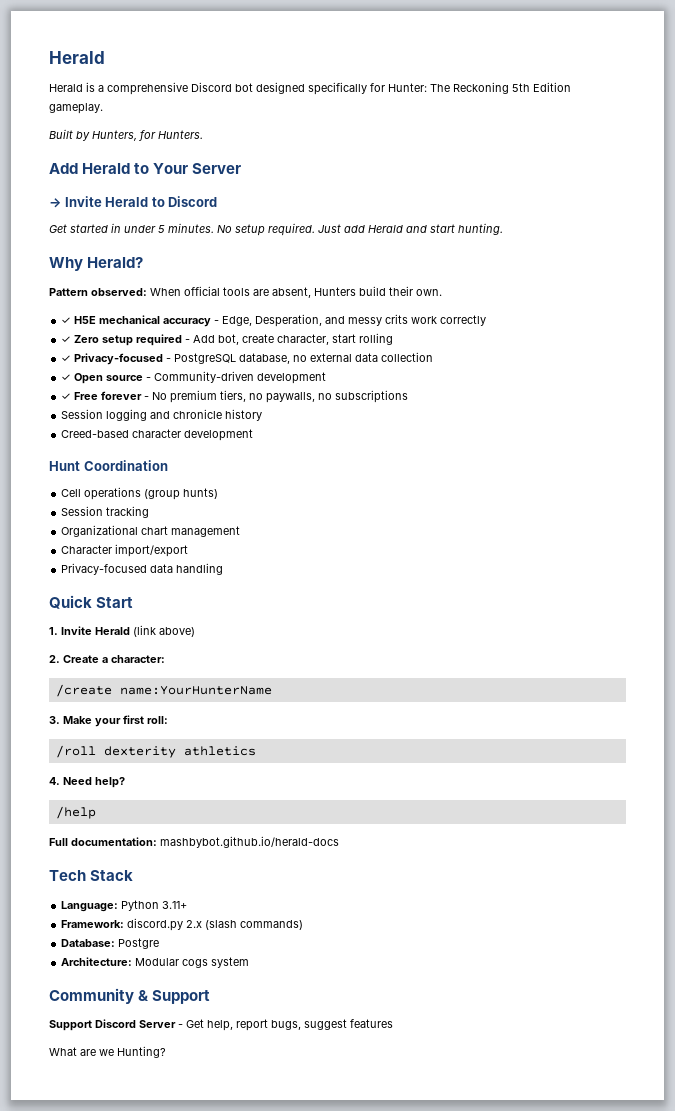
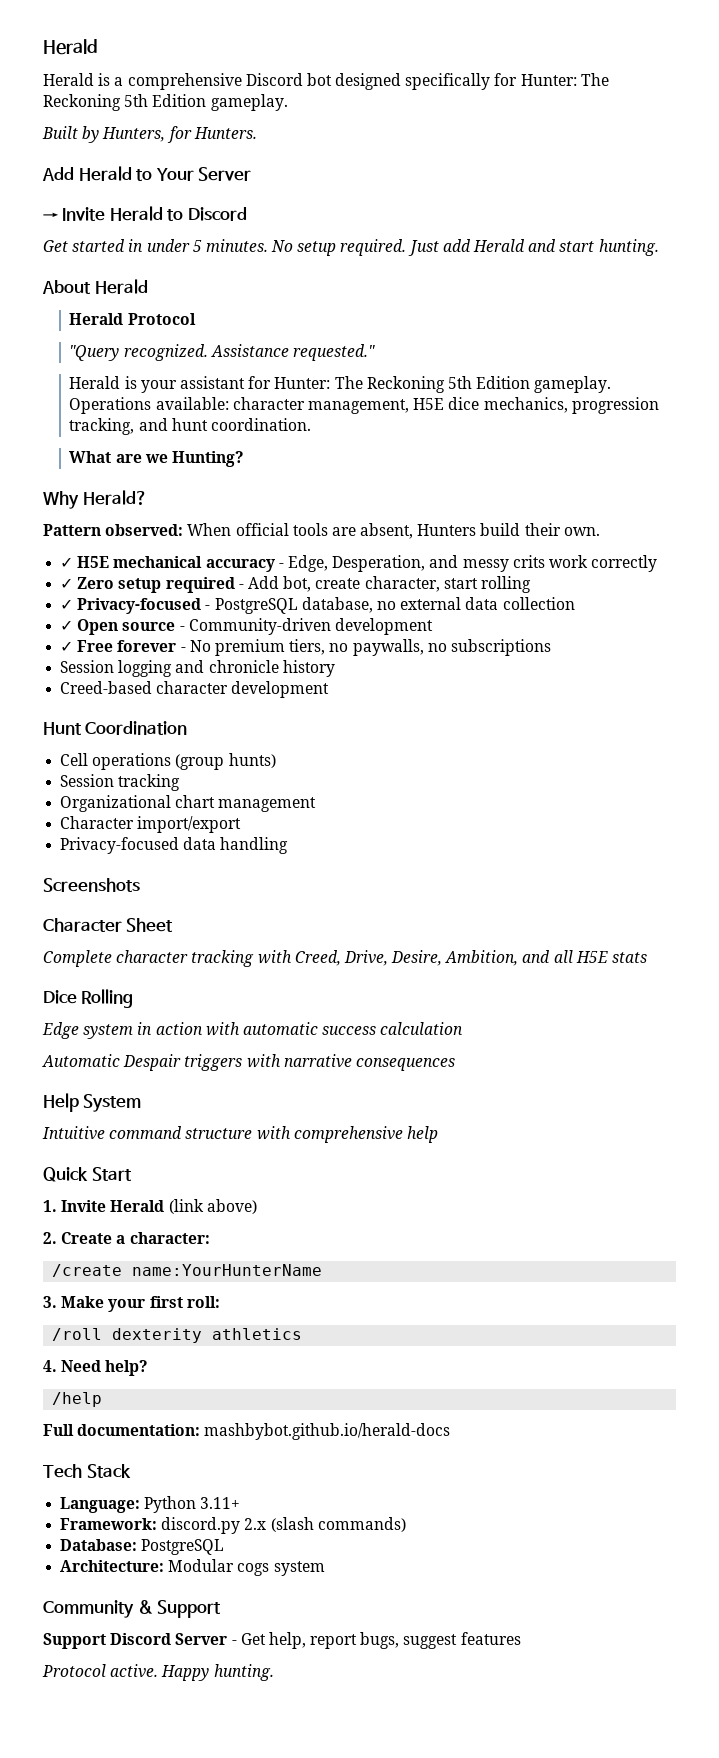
(503, 229) none -> [42,279,148,294] [69,313,196,325] [69,344,376,361] [69,376,612,393] [69,397,659,414] [69,418,312,435] [69,451,245,467] // About Herald // Herald Protocol // "Query recognized. Assistance requested." // Herald is your assistant for Hunter: The Reckoning 5th Edition gameplay. Operations available: character management, H5E dice mechanics, progression tracking, and hunt coordination. // What are we Hunting?
(224, 569) none -> [43,878,140,892] [43,918,174,932] [43,950,648,967] [43,989,134,1008] [42,1022,464,1039] [42,1054,455,1071] [43,1093,142,1112] [42,1126,438,1143] // Screenshots // Character Sheet // Complete character tracking with Creed, Drive, Desire, Ambition, and all H5E stats // Dice Rolling // Edge system in action with automatic success calculation // Automatic Despair triggers with narrative consequences // Help System // Intuitive command structure with comprehensive help
[118,938,160,949] Postgre -> [141,1539,225,1555] PostgreSQL
[49,1046,166,1058] What are we Hunting? -> [42,1664,274,1681] Protocol active. Happy hunting.

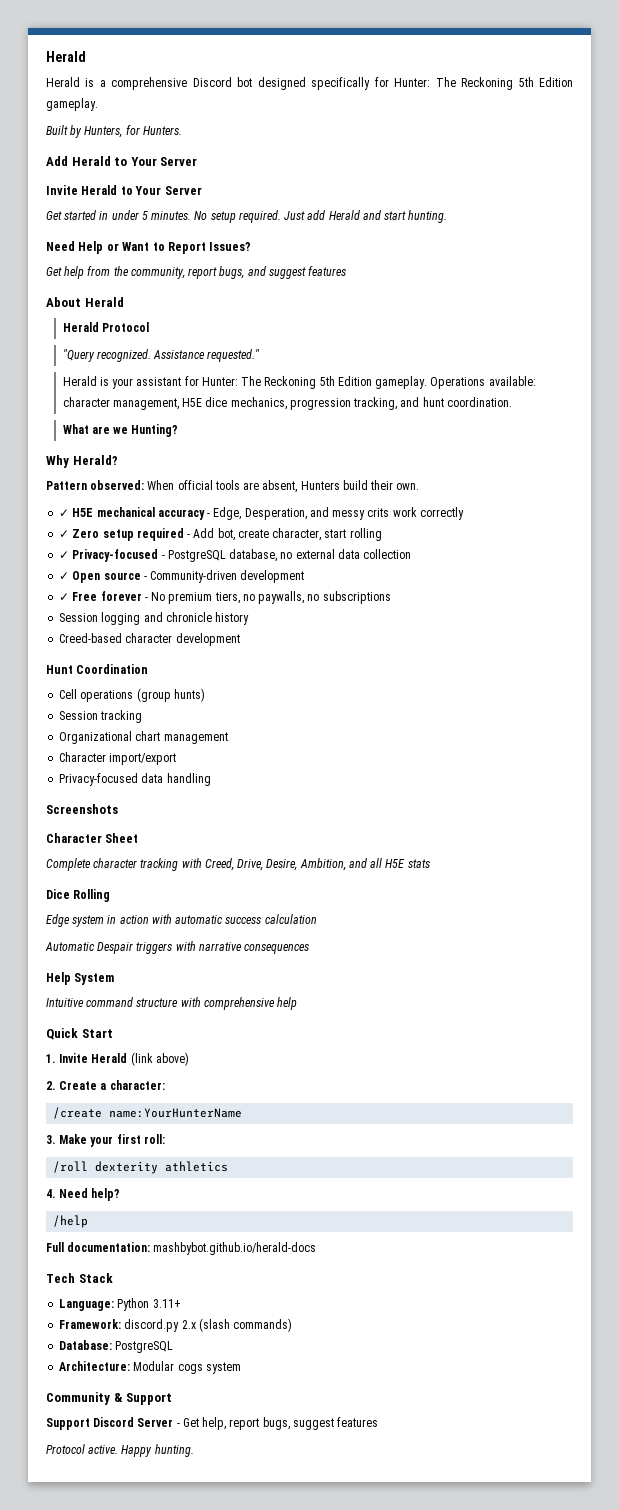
[43,212,59,220] → -> (198, 161) none
[187,207,247,221] Discord -> [135,186,202,195] Your Server
(659, 247) none -> [46,241,252,254] [46,266,347,279] // Need Help or Want to Report Issues? // Get help from the community, report bugs, and suggest features

